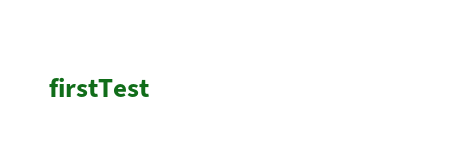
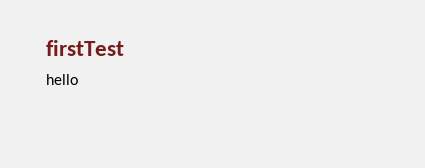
(149, 87) none -> [46,74,78,85] // hello

